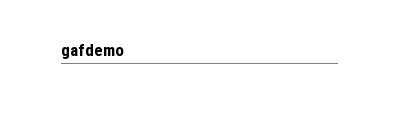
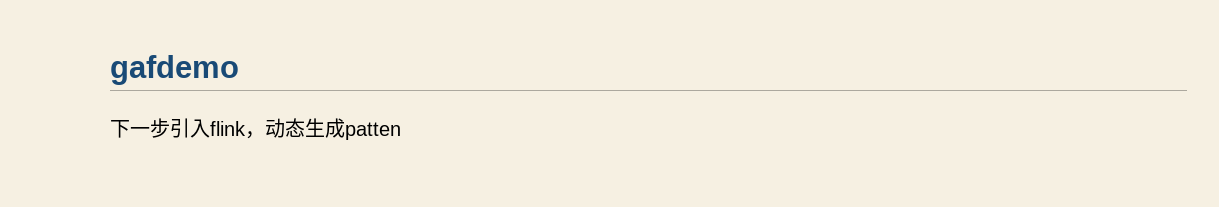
(124, 51) none -> [110,118,401,140] // 下一步引入flink，动态生成patten

